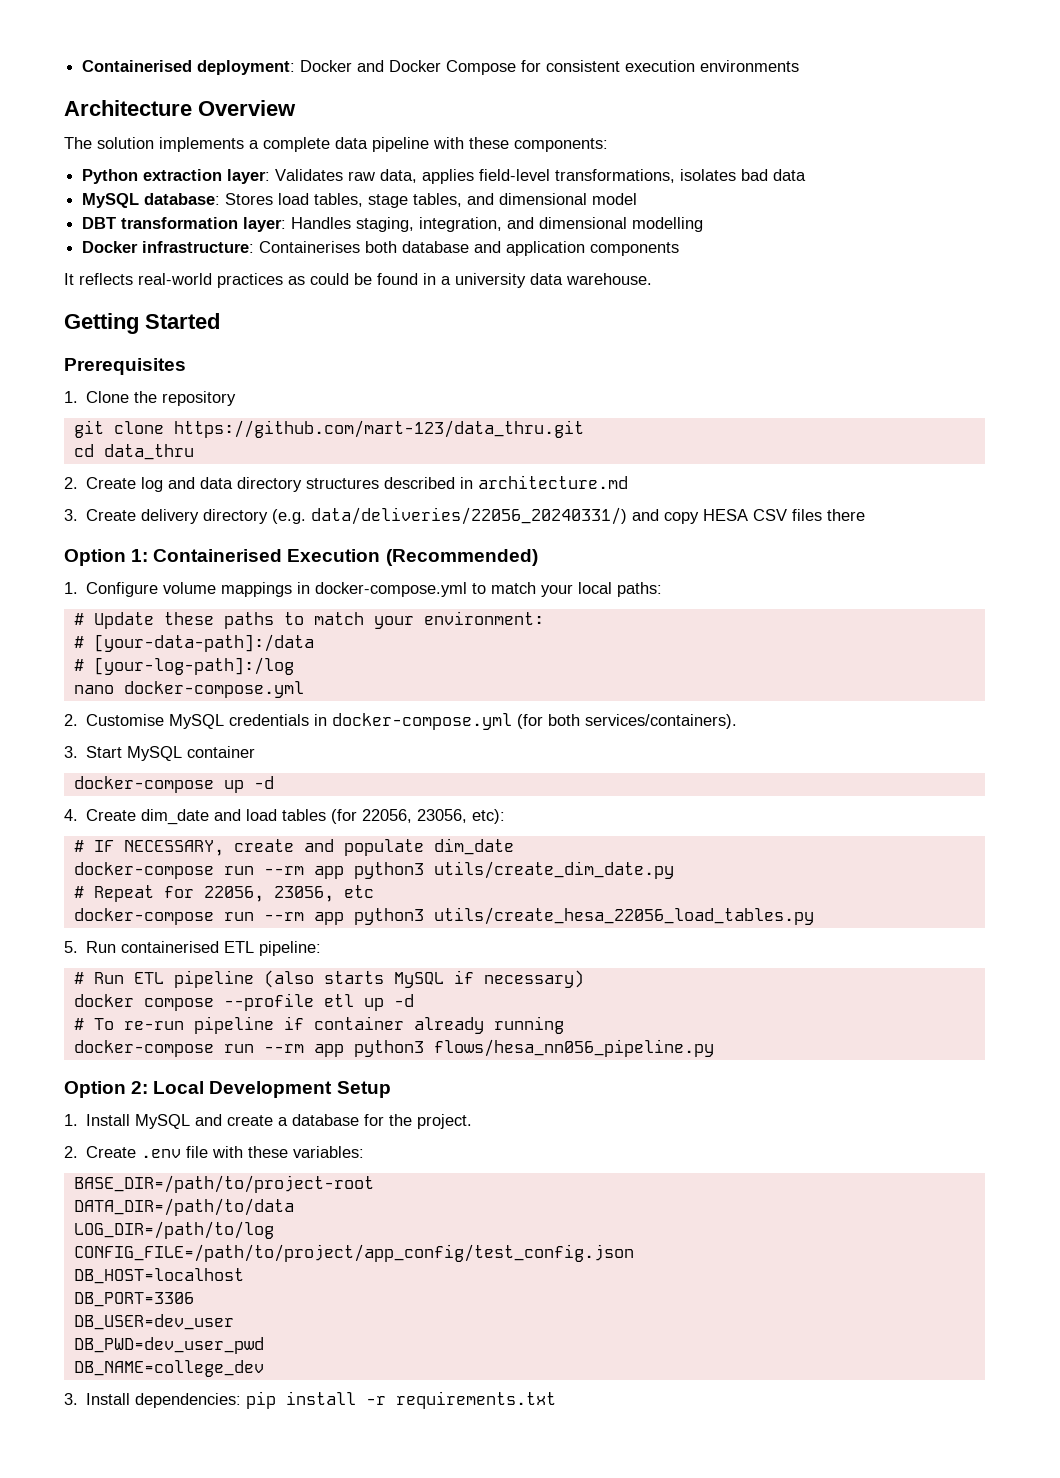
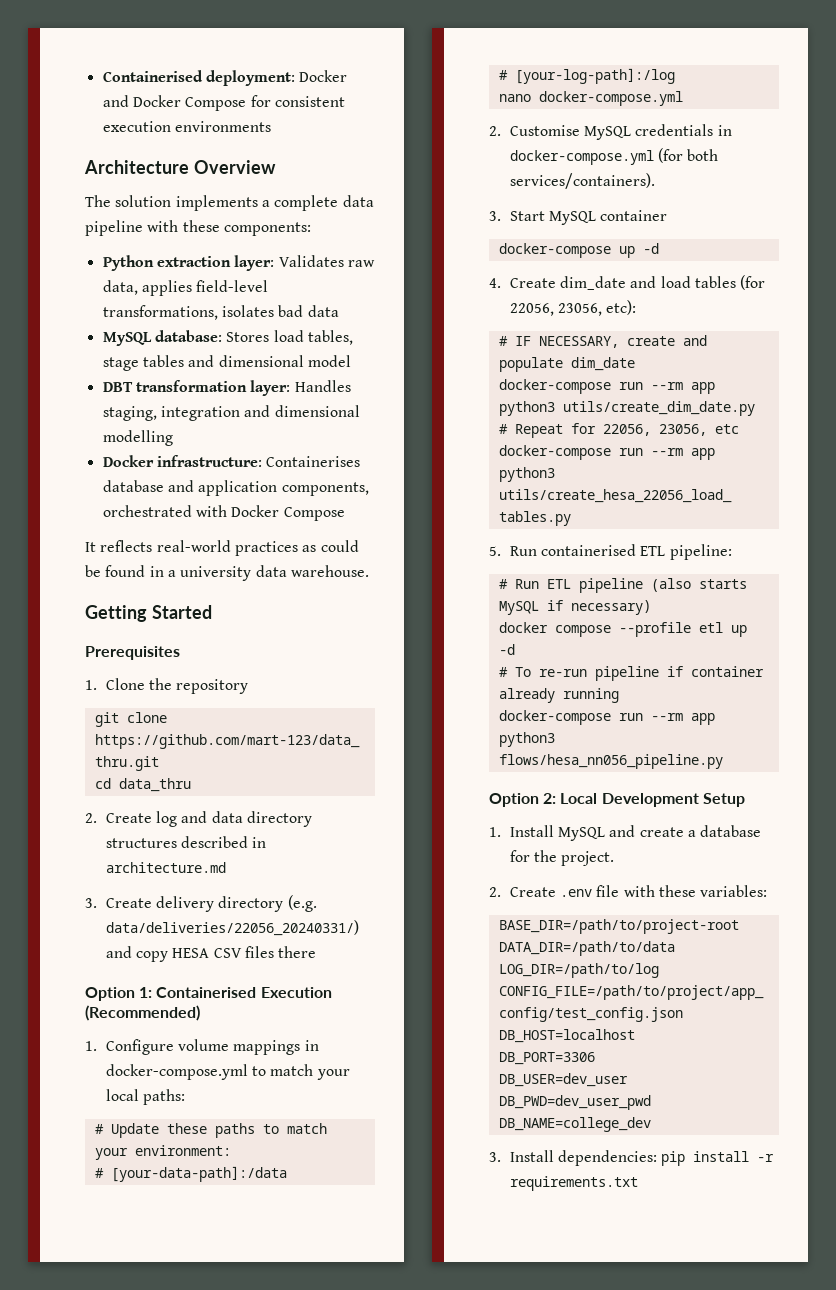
[413,193,463,207] tables, -> [142,355,184,367] tables
[419,217,503,232] integration, -> [160,406,240,421] integration
[365,241,398,253] both -> (361, 461) none
[590,242,680,256] components -> [281,482,369,496] [102,505,345,521] components, orchestrated with Docker Compose

